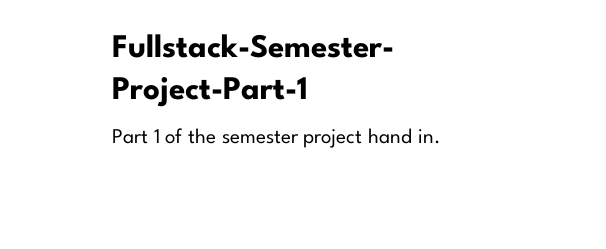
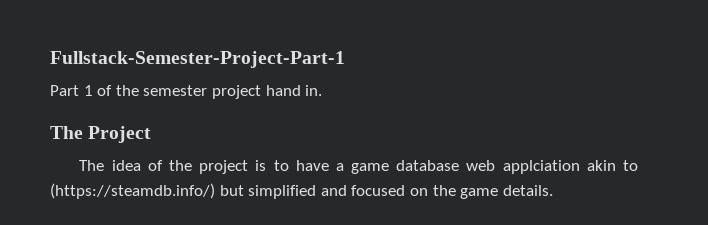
(441, 136) none -> [50,126,152,143] [79,160,638,174] [50,183,553,199] // The Project // The idea of the project is to have a game database web applciation akin to (https://steamdb.info/) but simplified and focused on the game details.

